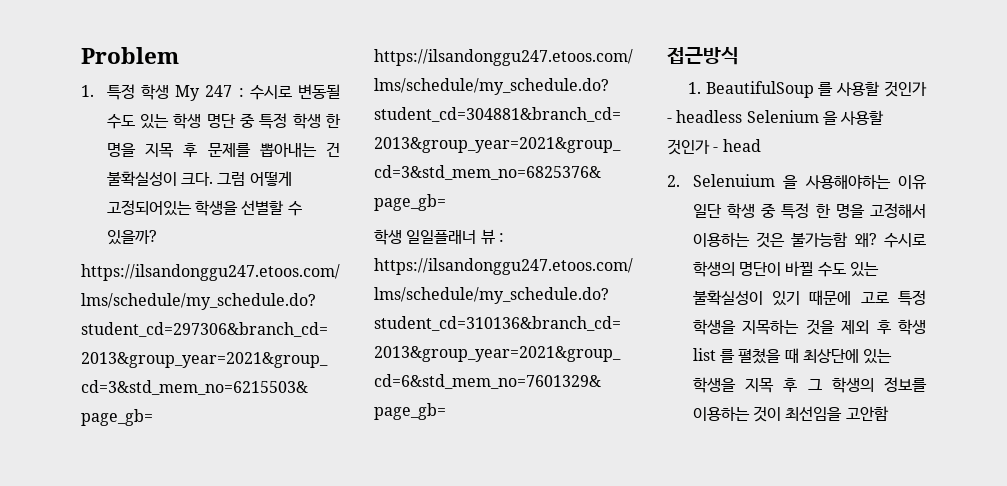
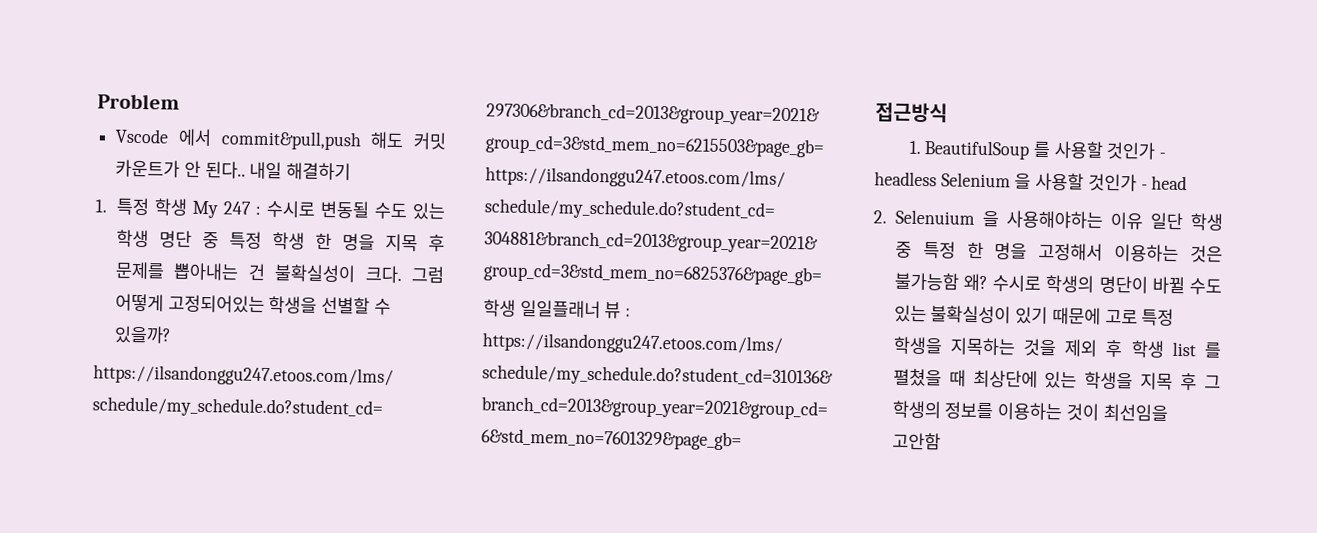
(179, 55) none -> [115,128,447,151] [115,159,352,181] // Vscode 에서 commit&pull,push 해도 커밋 카운트가 안 된다.. 내일 해결하기

